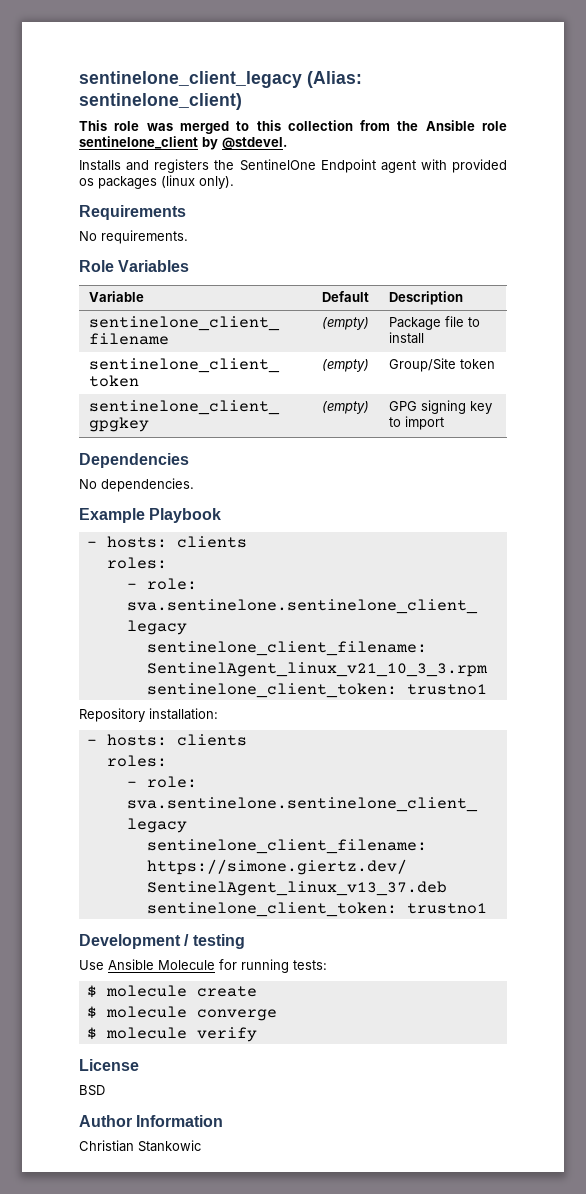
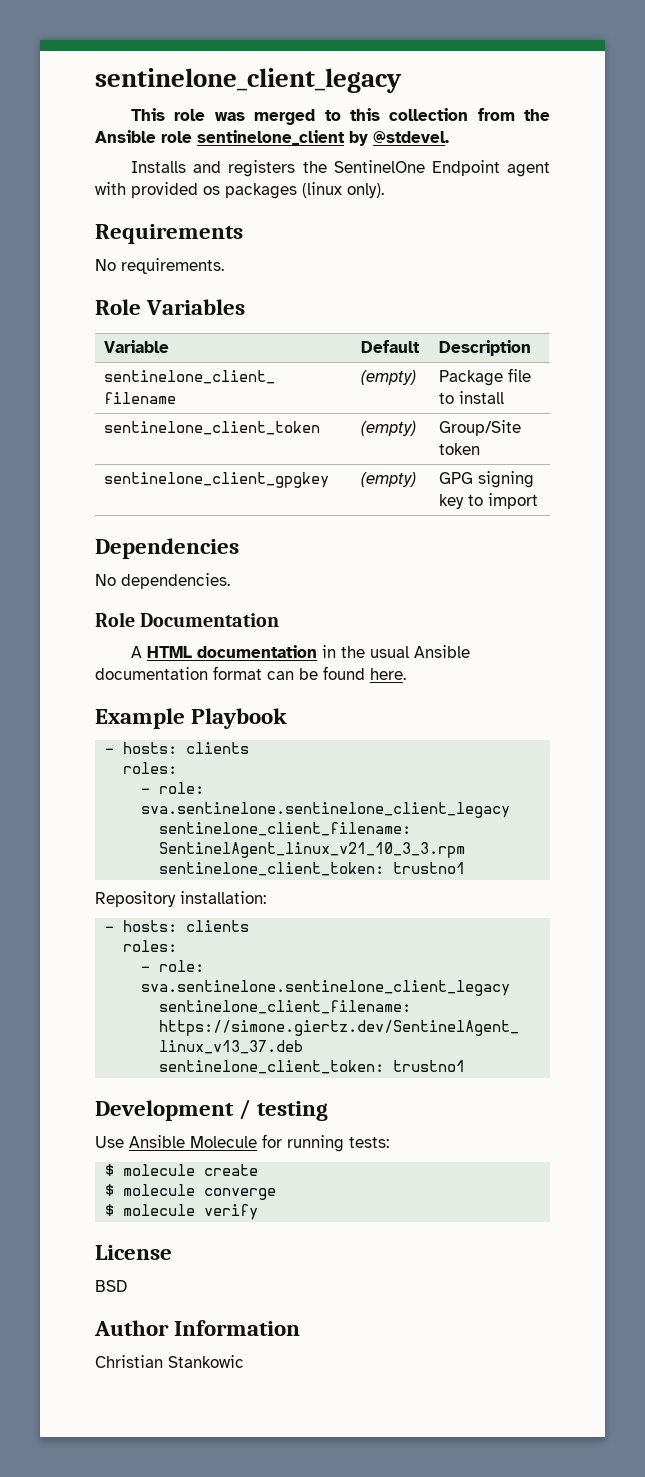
[307,71,362,88] [79,93,242,110] (Alias: sentinelone_client) -> (402, 80) none
(194, 485) none -> [95,612,280,627] [131,645,471,658] [95,666,406,680] // Role Documentation // A HTML documentation in the usual Ansible documentation format can be found here.

